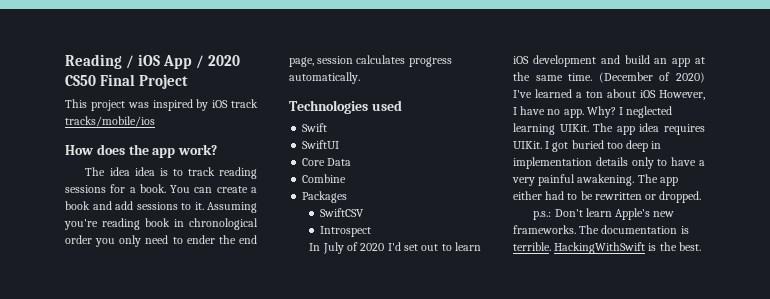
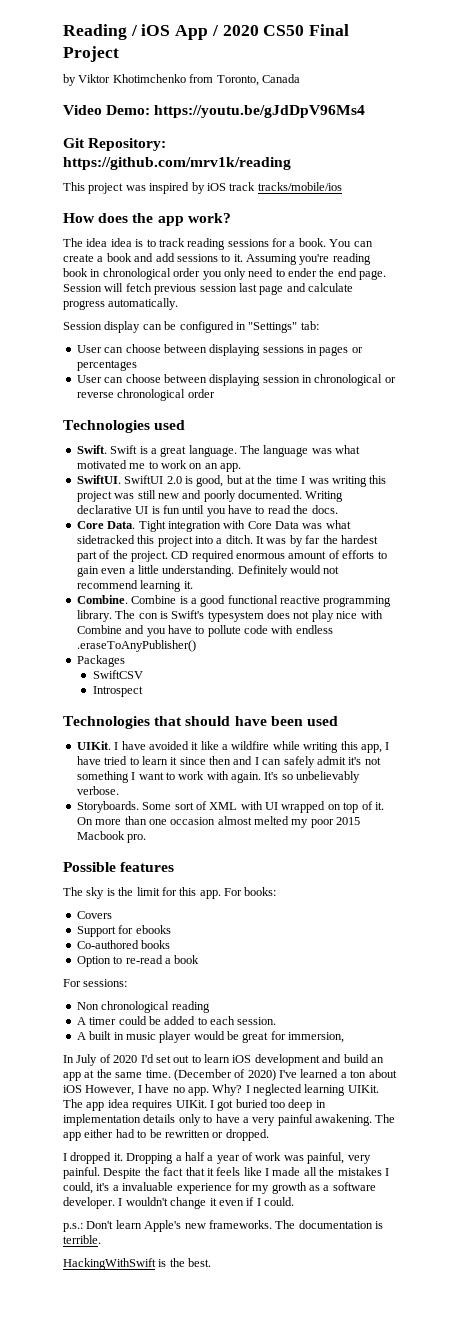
(189, 81) none -> [63,74,300,86] [63,105,366,118] [63,138,167,151] [63,157,291,170] // by Viktor Khotimchenko from Toronto, Canada // Video Demo: https://youtu.be/gJdDpV96Ms4 // Git Repository: https://github.com/mrv1k/reading
[289,55,452,67] [289,72,360,84] page, session calculates progress automatically. -> [359,270,387,280] [63,283,353,295] [63,298,179,310] [63,321,319,333] [76,344,363,356] [76,360,137,371] [76,374,396,386] [76,389,215,401] page. Session will fetch previous session last page and calculate progress automatically. // Session display can be configured in "Settings" tab: // User can choose between displaying sessions in pages or percentages // User can choose between displaying session in chronological or reverse chronological order
(402, 105) none -> [76,445,107,454] Swift.
[302,140,340,149] [302,158,352,166] [302,174,347,183] [302,191,348,203] [320,208,365,217] [320,226,372,237] // SwiftUI // Core Data // Combine // Packages // SwiftCSV // Introspect -> [139,445,361,457] [76,460,241,472] [76,475,387,487] [76,490,344,502] [76,505,338,517] [76,520,351,532] [76,535,378,547] [76,550,387,562] [76,565,340,577] [76,580,193,592] [76,595,392,607] [76,610,383,622] [76,625,333,637] [76,640,196,652] [76,655,125,667] [92,670,143,679] [92,686,143,697] [63,716,338,729] [76,741,390,753] [76,756,381,768] [76,771,361,783] [76,786,119,795] [76,801,384,813] [76,816,361,828] [76,831,147,843] [63,862,175,872] [63,887,277,899] [76,911,112,919] [76,925,171,937] [76,940,171,949] [76,955,200,967] [63,979,128,987] [76,1001,210,1013] [76,1016,277,1025] [76,1031,345,1043] is a great language. The language was what motivated me to work on an app. // SwiftUI. SwiftUI 2.0 is good, but at the time I was writing this project was still new and poorly documented. Writing declarative UI is fun until you have to read the docs. // Core Data. Tight integration with Core Data was what sidetracked this project into a ditch. It was by far the hardest part of the project. CD required enormous amount of efforts to gain even a little understanding. Definitely would not recommend learning it. // Combine. Combine is a good functional reactive programming library. The con is Swift's typesystem does not play nice with Combine and you have to pollute code with endless .eraseToAnyPublisher() // Packages // SwiftCSV // Introspect // Technologies that should have been used // UIKit. I have avoided it like a wildfire while writing this app, I have tried to learn it since then and I can safely admit it's not something I want to work with again. It's so unbelievably verbose. // Storyboards. Some sort of XML with UI wrapped on top of it. On more than one occasion almost melted my poor 2015 Macbook pro. // Possible features // The sky is the limit for this app. For books: // Covers // Support for ebooks // Co-authored books // Option to re-read a book // For sessions: // Non chronological reading // A timer could be added to each session. // A built in music player would be great for immersion,
(702, 197) none -> [63,1152,371,1164] [63,1167,389,1179] [63,1182,376,1194] [63,1197,294,1209] // I dropped it. Dropping a half a year of work was painful, very painful. Despite the fact that it feels like I made all the mistakes I could, it's a invaluable experience for my growth as a software developer. I wouldn't change it even if I could.
(551, 246) none -> (101, 1239) //

